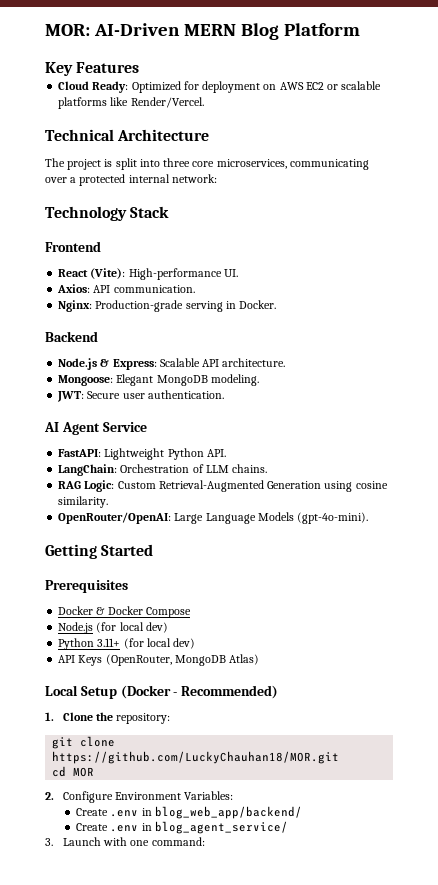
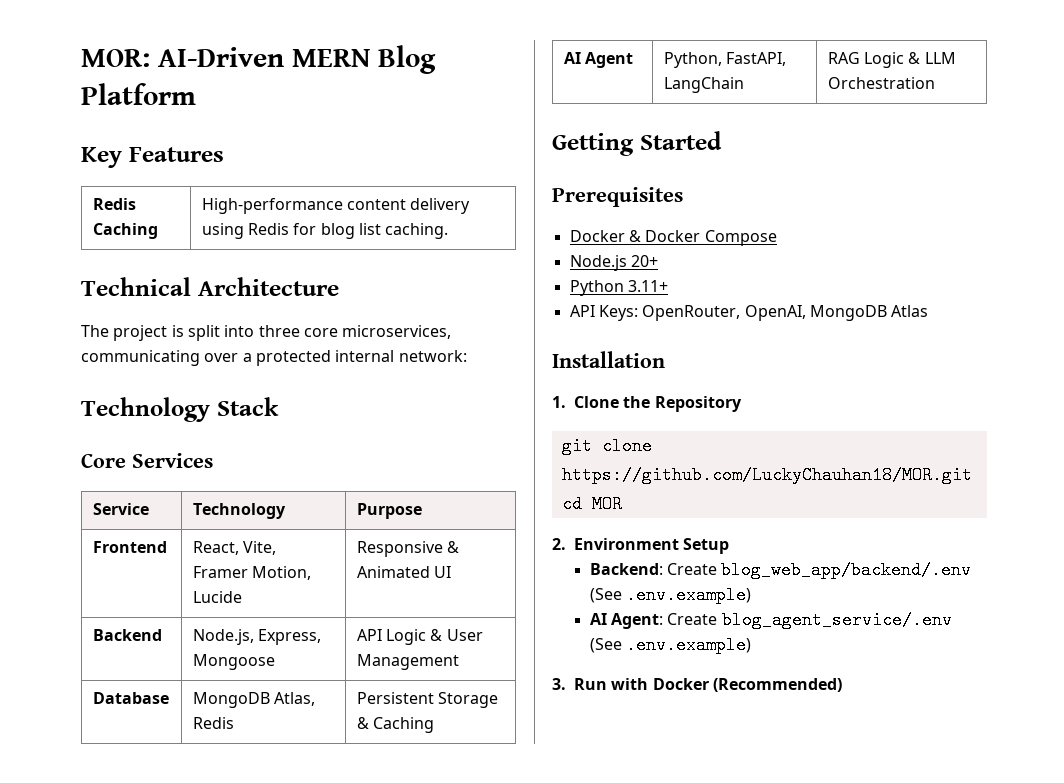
[58,81,382,93] [58,97,204,109] // Cloud Ready: Optimized for deployment on AWS EC2 or scalable platforms like Render/Vercel. -> [92,198,136,210] [92,223,158,239] [201,198,471,214] [201,223,449,239] // Redis Caching | High-performance content delivery using Redis for blog list caching.
[45,241,101,252] [58,268,238,280] [57,284,195,293] [58,300,277,312] [45,331,98,342] [58,358,286,370] [58,374,259,386] [57,390,224,402] [44,422,147,435] [58,448,226,460] [58,464,268,476] [58,480,388,492] [58,496,109,508] [58,512,369,524] Frontend // React (Vite): High-performance UI. // Axios: API communication. // Nginx: Production-grade serving in Docker. // Backend // Node.js & Express: Scalable API architecture. // Mongoose: Elegant MongoDB modeling. // JWT: Secure user authentication. // AI Agent Service // FastAPI: Lightweight Python API. // LangChain: Orchestration of LLM chains. // RAG Logic: Custom Retrieval-Augmented Generation using cosine similarity. // OpenRouter/OpenAI: Large Language Models (gpt-4o-mini). -> [81,453,213,468] [92,503,149,515] [192,503,286,519] [356,503,422,519] [92,541,167,553] [192,541,276,555] [192,566,311,580] [192,591,242,603] [356,541,459,557] [356,566,451,578] [92,629,162,641] [192,629,321,645] [192,654,275,670] [356,629,483,645] [356,654,459,670] [92,692,169,704] [192,692,315,708] [192,717,234,729] [356,692,498,708] [356,717,434,733] [563,52,633,68] [663,52,786,68] [663,77,744,93] [827,52,956,68] [827,77,935,89] Core Services // Service | Technology | Purpose // Frontend | React, Vite, Framer Motion, Lucide | Responsive & Animated UI // Backend | Node.js, Express, Mongoose | API Logic & User Management // Database | MongoDB Atlas, Redis | Persistent Storage & Caching // AI Agent | Python, FastAPI, LangChain | RAG Logic & LLM Orchestration
[96,622,168,633] (for local dev) -> [630,255,658,267] 20+
[123,638,196,649] [58,654,260,666] [45,685,279,699] (for local dev) // API Keys (OpenRouter, MongoDB Atlas) // Local Setup (Docker - Recommended) -> [569,305,929,321] [552,351,665,368] // API Keys: OpenRouter, OpenAI, MongoDB Atlas // Installation
[116,713,171,724] repository: -> [654,396,742,412] Repository
[62,791,234,803] [76,806,302,819] [76,821,288,834] [45,837,205,846] Configure Environment Variables: // Create .env in blog_web_app/backend/ // Create .env in blog_agent_service/ // 3. Launch with one command: -> [574,538,730,554] [589,561,972,579] [589,586,751,604] [589,611,952,629] [589,636,751,654] [552,678,842,692] Environment Setup // Backend: Create blog_web_app/backend/.env (See .env.example) // AI Agent: Create blog_agent_service/.env (See .env.example) // 3. Run with Docker (Recommended)

